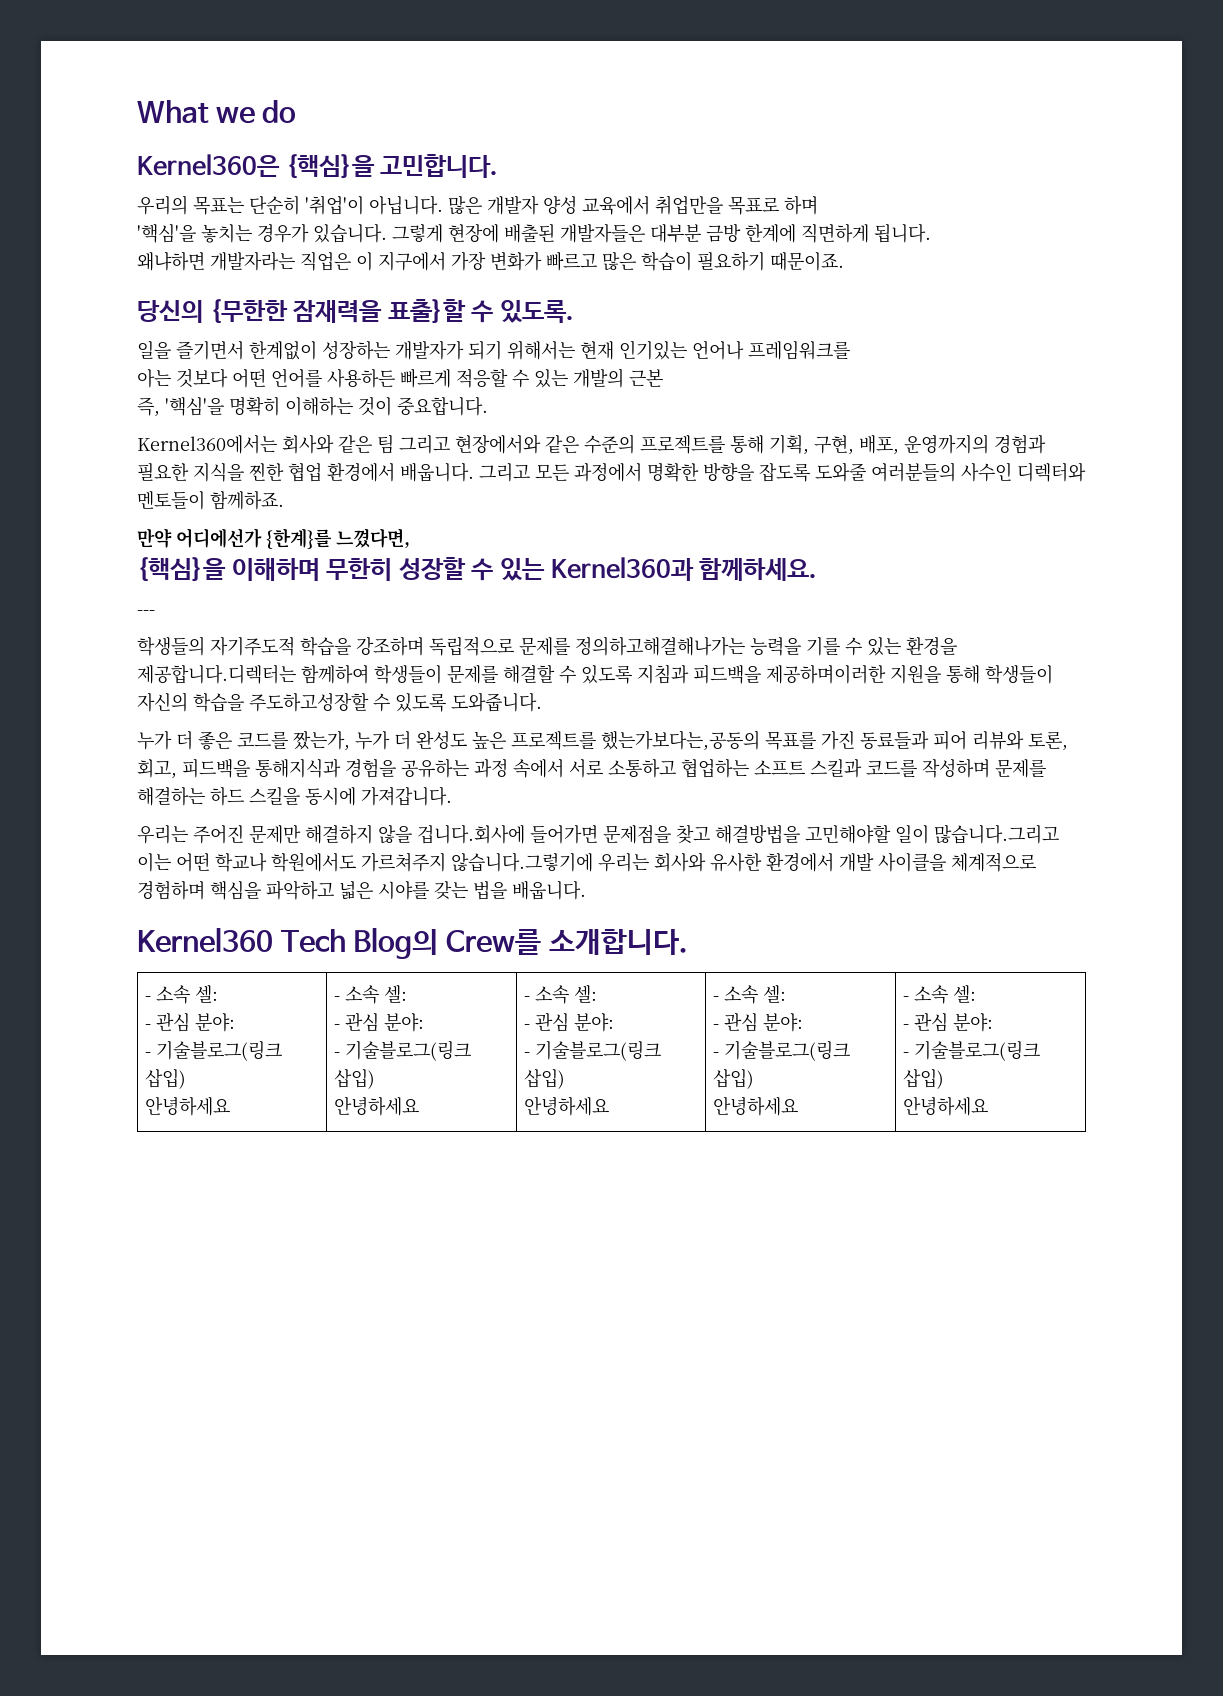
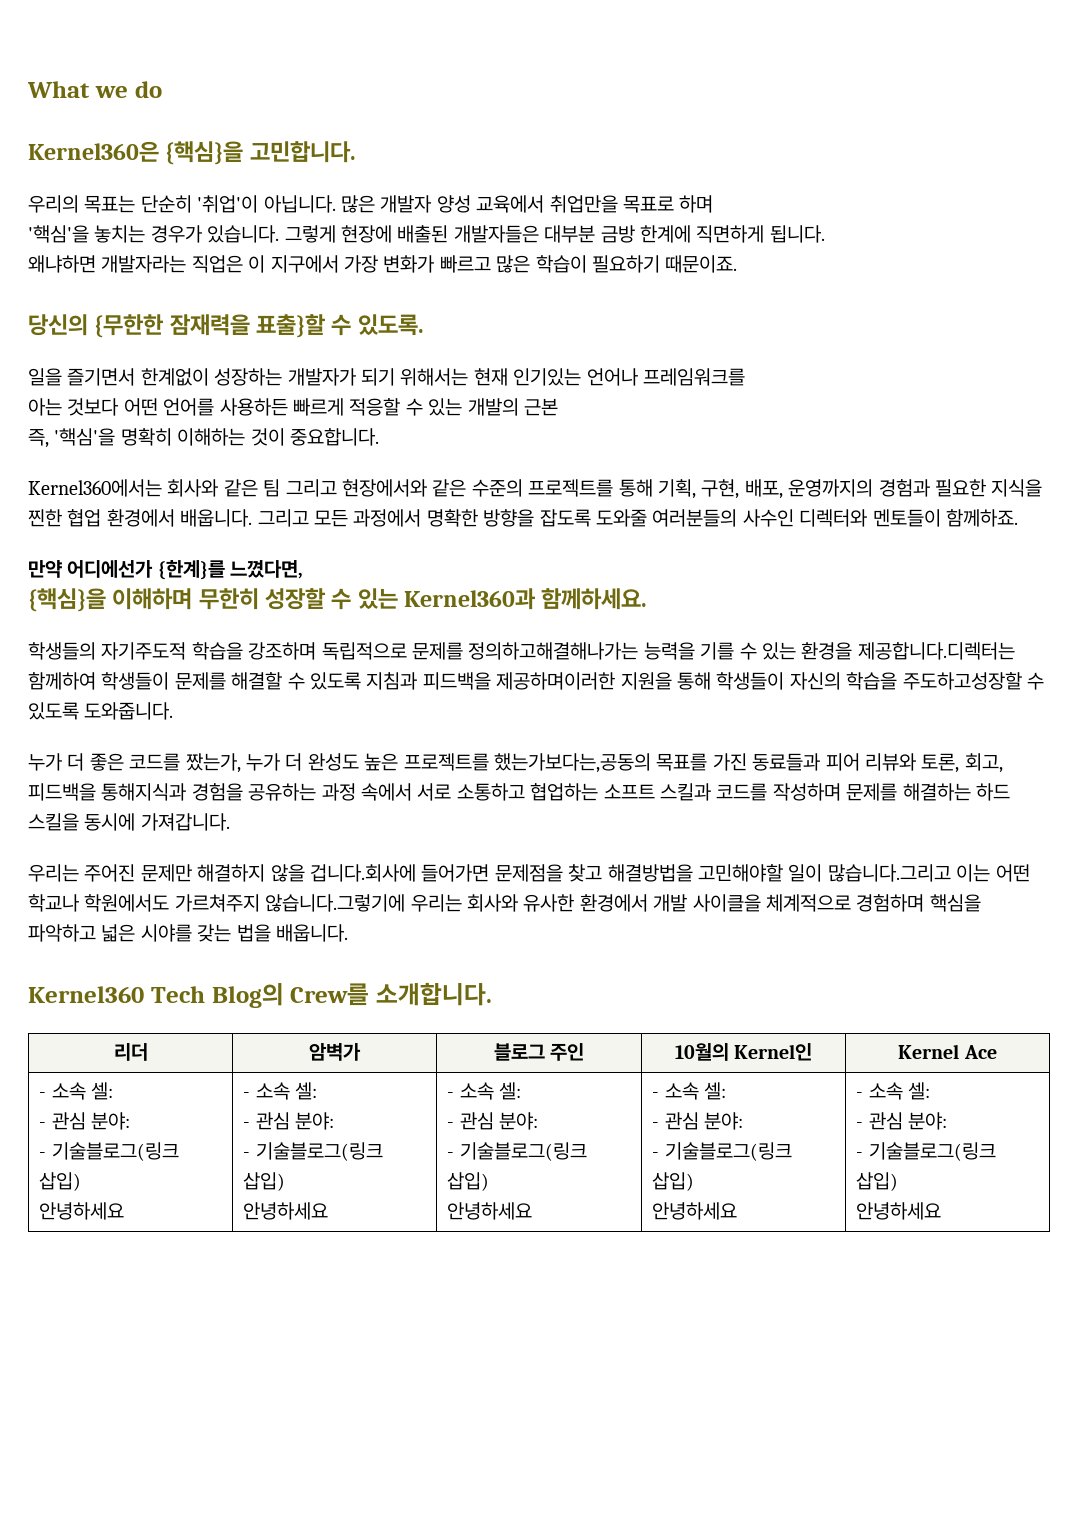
[137,610,155,615] // --- -> (648, 599) none
(688, 942) none -> [113,1043,148,1061] [309,1043,361,1061] [493,1043,585,1061] [674,1043,813,1061] [898,1044,997,1059] // 리더 | 암벽가 | 블로그 주인 | 10월의 Kernel인 | Kernel Ace

